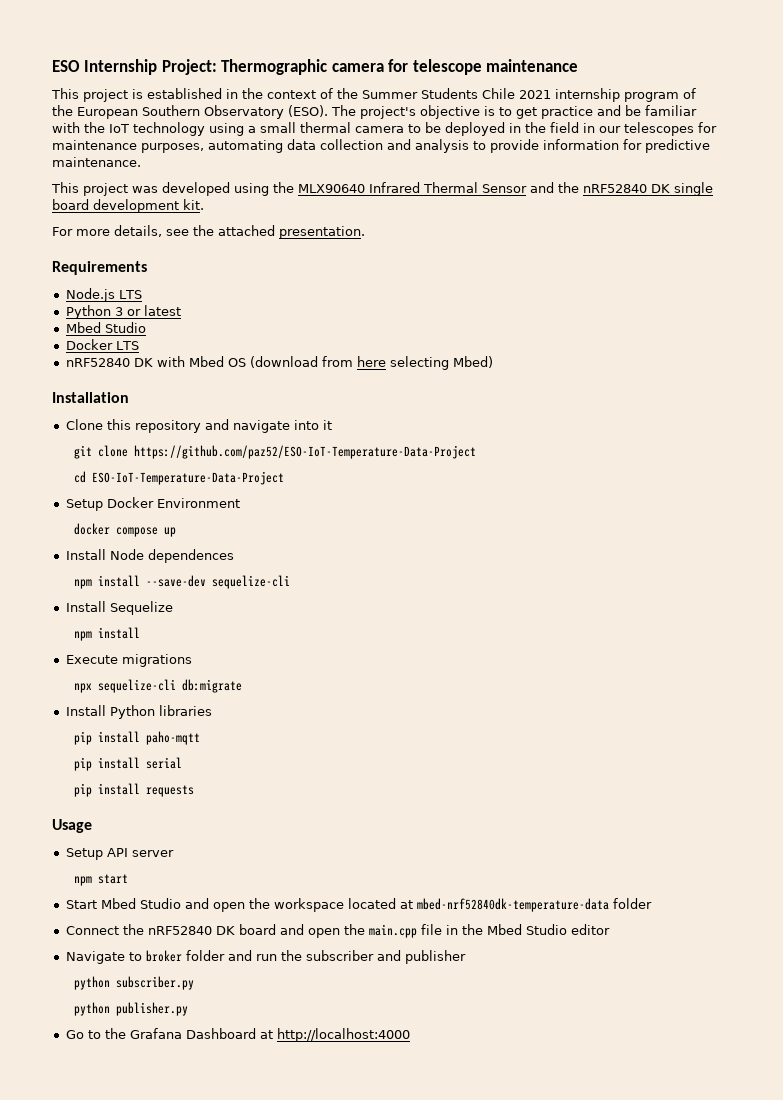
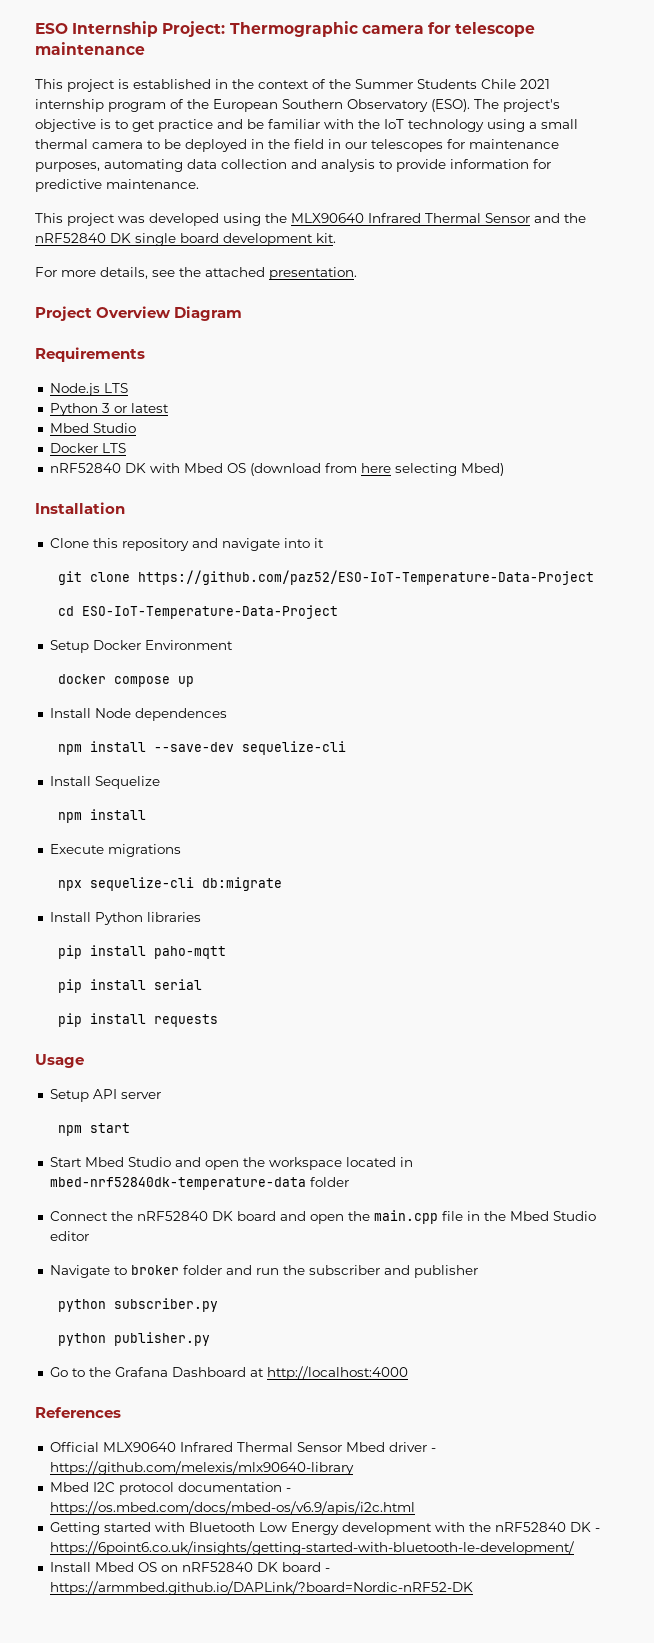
(365, 232) none -> [35,306,243,321] // Project Overview Diagram
[399,900,413,909] at -> [399,1157,413,1167] in
(410, 1035) none -> [35,1407,121,1418] [49,1442,436,1452] [49,1461,354,1475] [49,1482,291,1495] [49,1501,415,1515] [49,1522,600,1535] [49,1541,574,1555] [49,1562,330,1572] [49,1581,473,1595] // References // Official MLX90640 Infrared Thermal Sensor Mbed driver - https://github.com/melexis/mlx90640-library // Mbed I2C protocol documentation - https://os.mbed.com/docs/mbed-os/v6.9/apis/i2c.html // Getting started with Bluetooth Low Energy development with the nRF52840 DK - https://6point6.co.uk/insights/getting-started-with-bluetooth-le-development/ // Install Mbed OS on nRF52840 DK board - https://armmbed.github.io/DAPLink/?board=Nordic-nRF52-DK

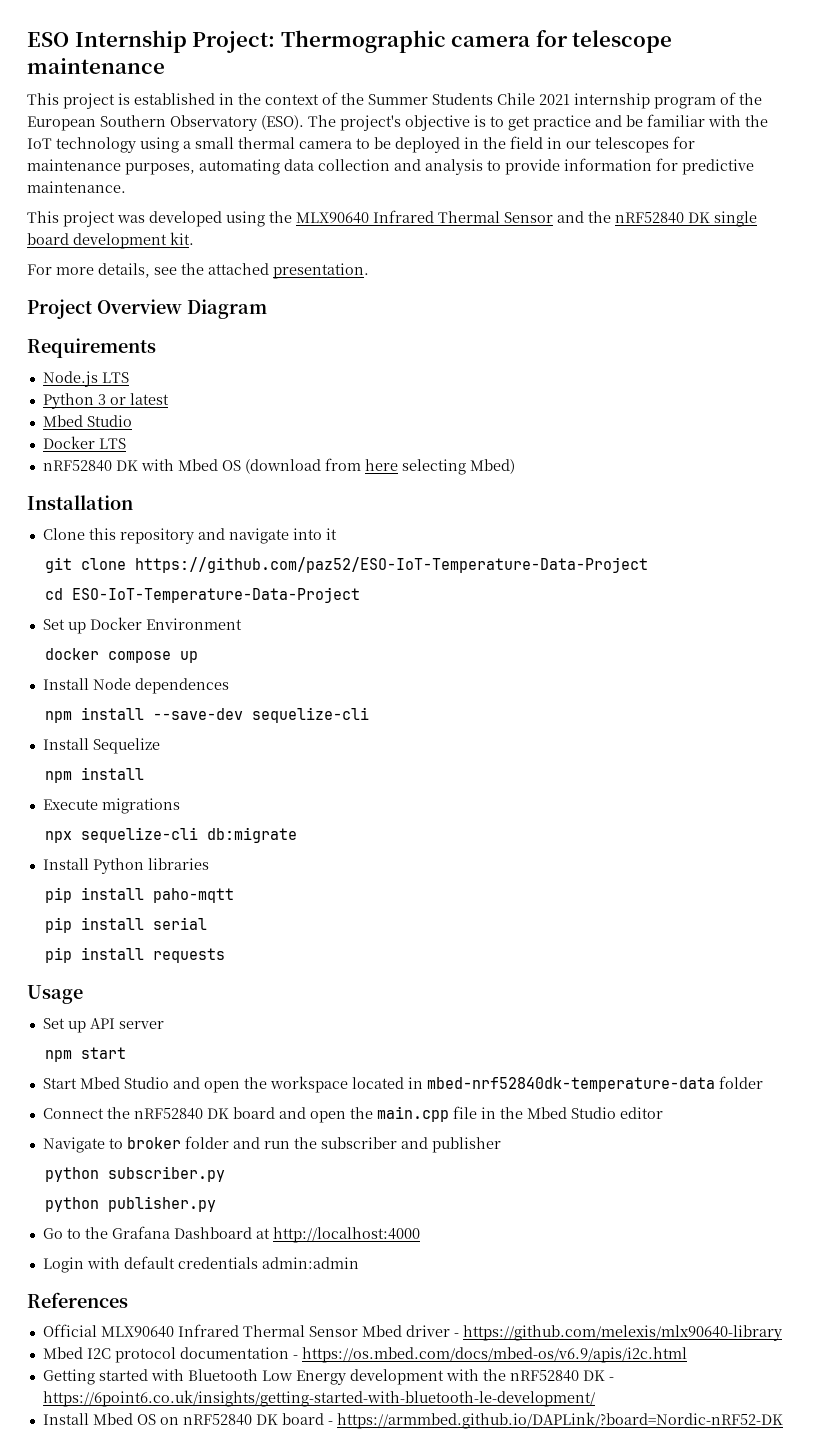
[49,640,89,653] Setup -> [42,619,86,634] Set up
[49,1089,89,1102] Setup -> [42,1018,86,1033] Set up
(408, 1373) none -> [42,1256,359,1273] // Login with default credentials admin:admin

